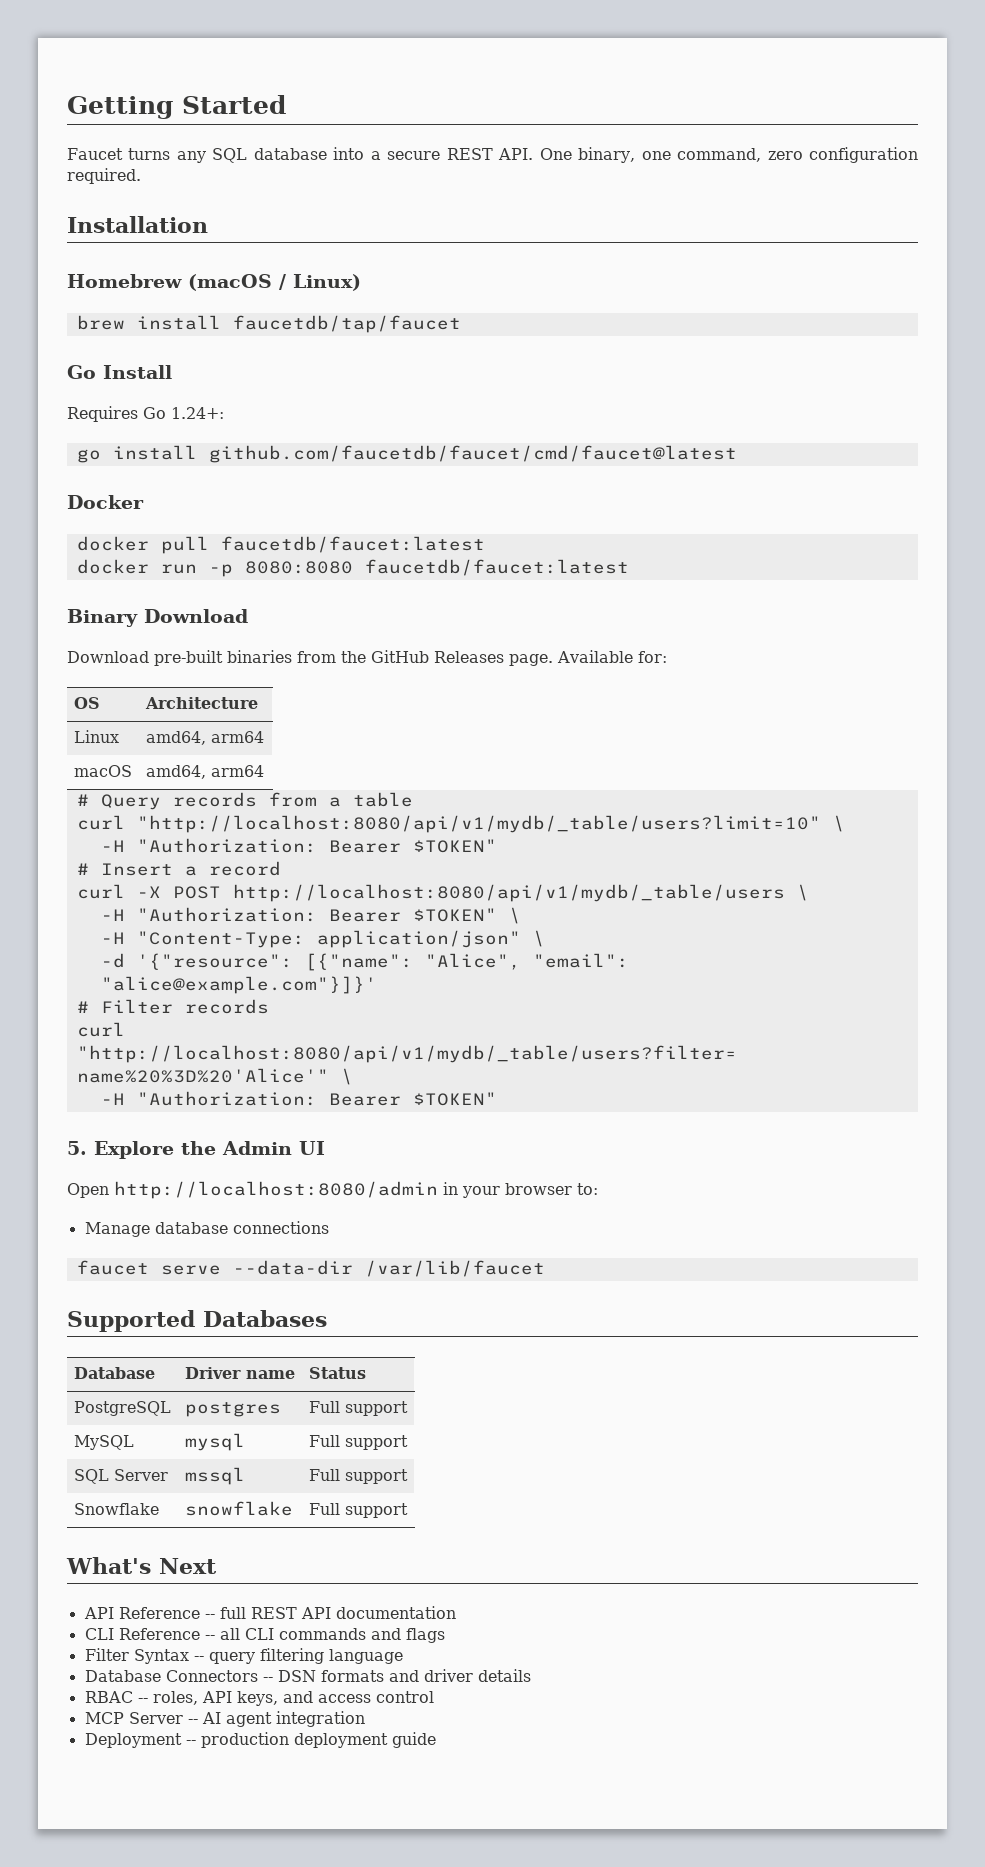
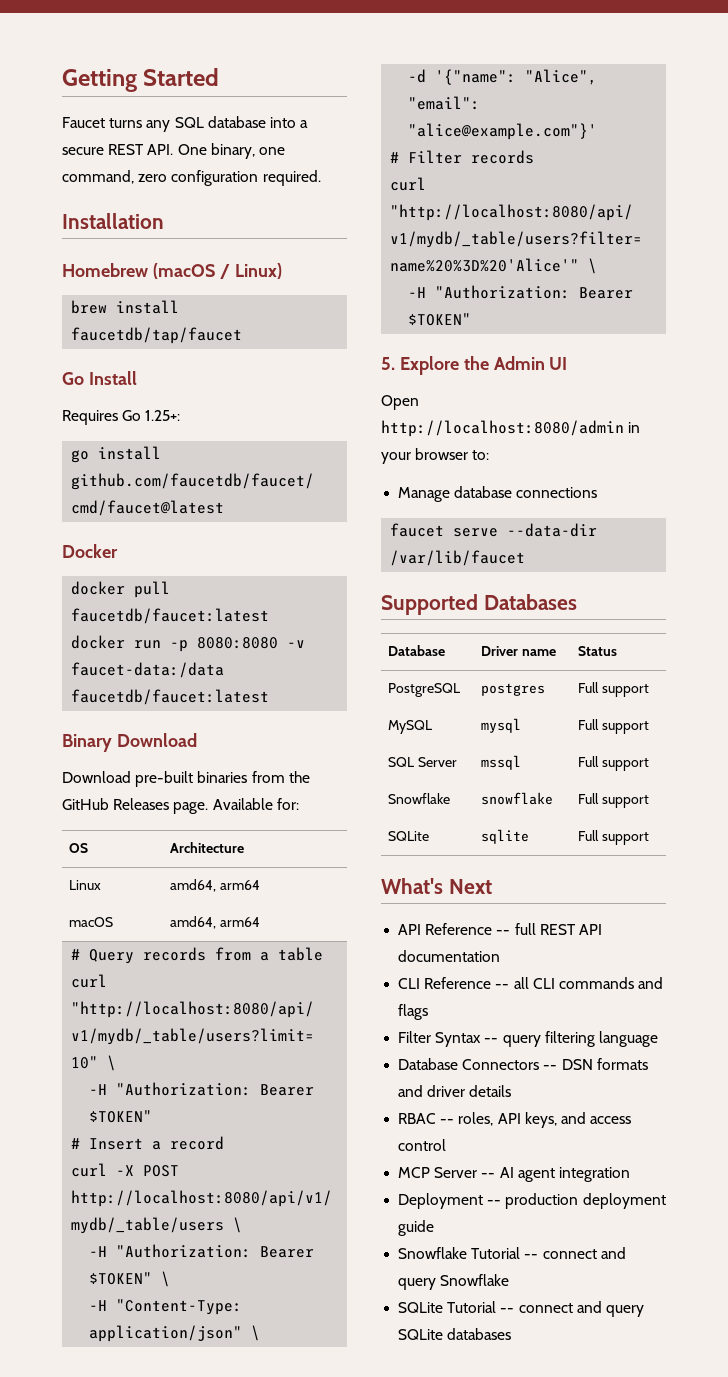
[171,407,224,419] 1.24+: -> [145,410,181,421] 1.25+:
(353, 567) none -> [287,640,306,648] [71,662,225,678] -v faucet-data:/data
[136,953,413,971] '{"resource": [{"name": -> [435,69,517,85] '{"name":
[100,976,377,994] "alice@example.com"}]}' -> [408,123,598,140] "alice@example.com"}'
(408, 1510) none -> [387,831,429,841] [480,829,529,844] [577,830,649,845] // SQLite | sqlite | Full support
(436, 1740) none -> [398,1247,626,1259] [398,1274,510,1290] [398,1301,644,1317] [398,1328,512,1340] // Snowflake Tutorial -- connect and query Snowflake // SQLite Tutorial -- connect and query SQLite databases

